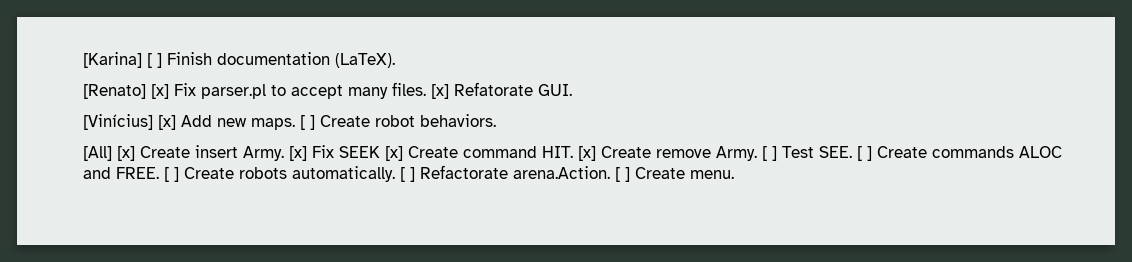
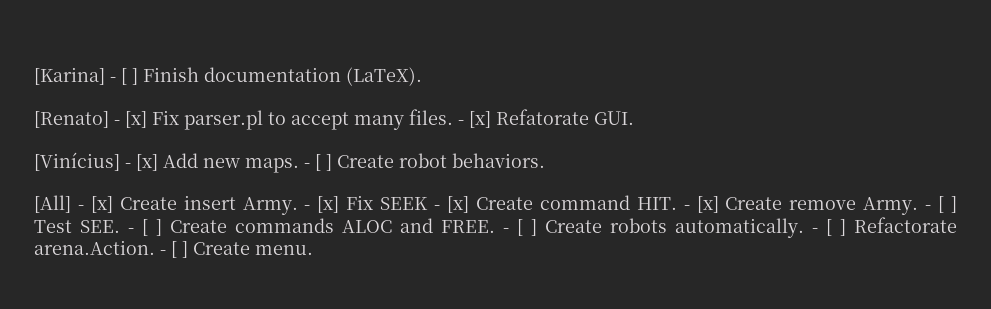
(142, 60) none -> [110,77,116,82] -
(146, 91) none -> [114,120,120,125] -
(426, 89) none -> [458,120,464,125] -
(153, 122) none -> [125,163,131,168] -
(295, 124) none -> [304,163,310,168] -
(112, 153) none -> [77,205,84,210] -
(284, 153) none -> [304,205,311,210] -
(380, 152) none -> [434,205,441,210] -
(573, 152) none -> [683,205,690,210] -
(757, 153) none -> [925,205,932,210] -
(852, 152) none -> [128,228,134,233] -
(159, 173) none -> [503,228,509,233] -
(395, 174) none -> [812,228,818,233] -
(610, 172) none -> [160,250,166,255] -

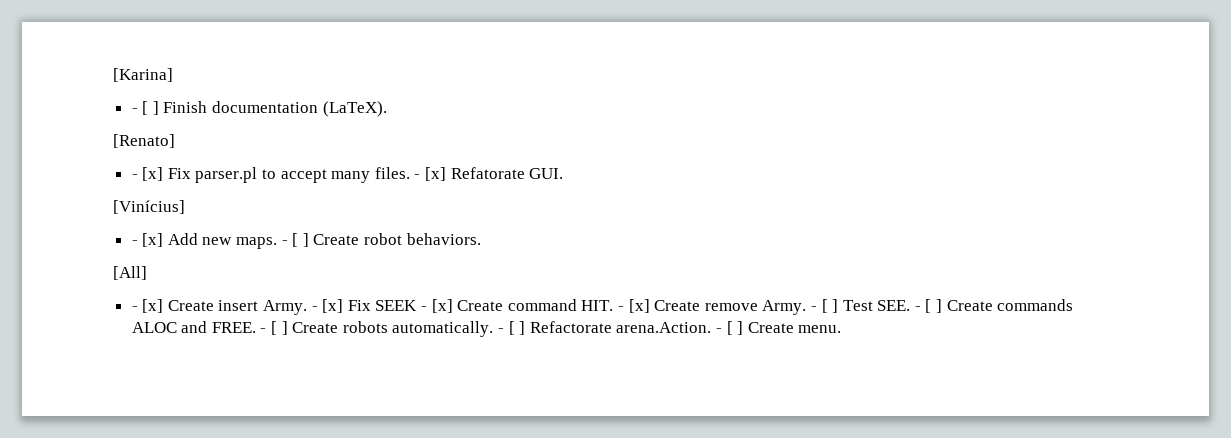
(105, 76) none -> (173, 75) //
(109, 119) none -> (175, 141) //
(120, 161) none -> (185, 207) //
(71, 204) none -> (147, 273) //

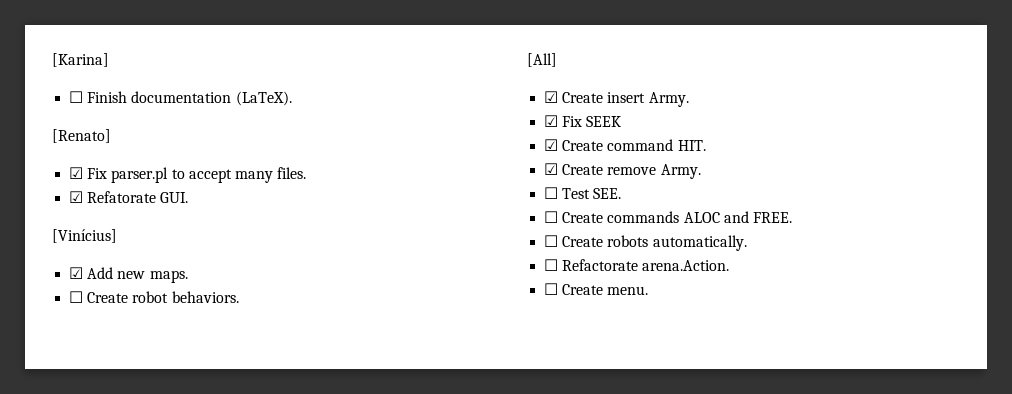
[131,101,159,115] - [ ] -> [69,91,84,103] ☐
[131,167,164,181] - [x] -> [69,167,84,179] ☑
[414,167,447,181] - [x] -> [69,191,84,203] // ☑
[131,233,164,247] - [x] -> [69,267,84,279] ☑
[281,233,309,247] - [ ] -> [69,291,84,303] // ☐
[131,299,164,313] - [x] -> [544,91,559,103] ☑
[311,299,344,313] - [x] -> [544,115,559,127] // ☑
[421,299,453,313] - [x] -> [544,139,559,151] // ☑
[617,299,650,313] - [x] -> [544,163,559,175] // ☑
[810,299,839,313] - [ ] -> [544,187,559,199] // ☐
[914,299,943,313] - [ ] -> [544,211,559,223] // ☐
[260,321,288,335] - [ ] -> [544,235,559,247] // ☐
[498,321,526,335] - [ ] -> [544,259,559,271] // ☐
[715,321,744,335] - [ ] -> [544,283,559,295] // ☐

